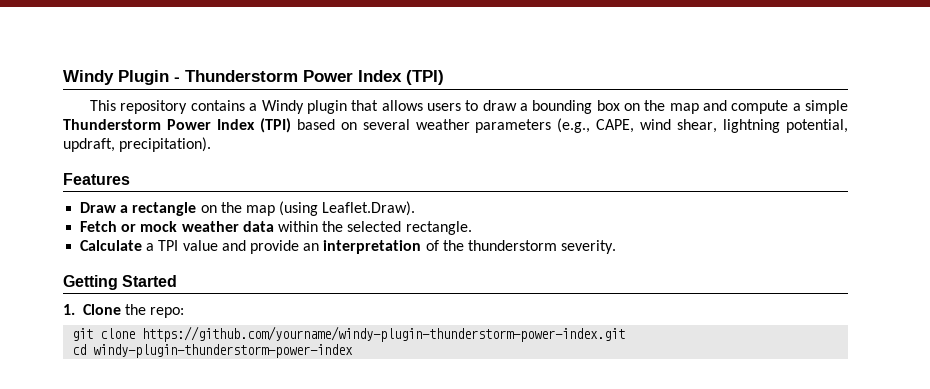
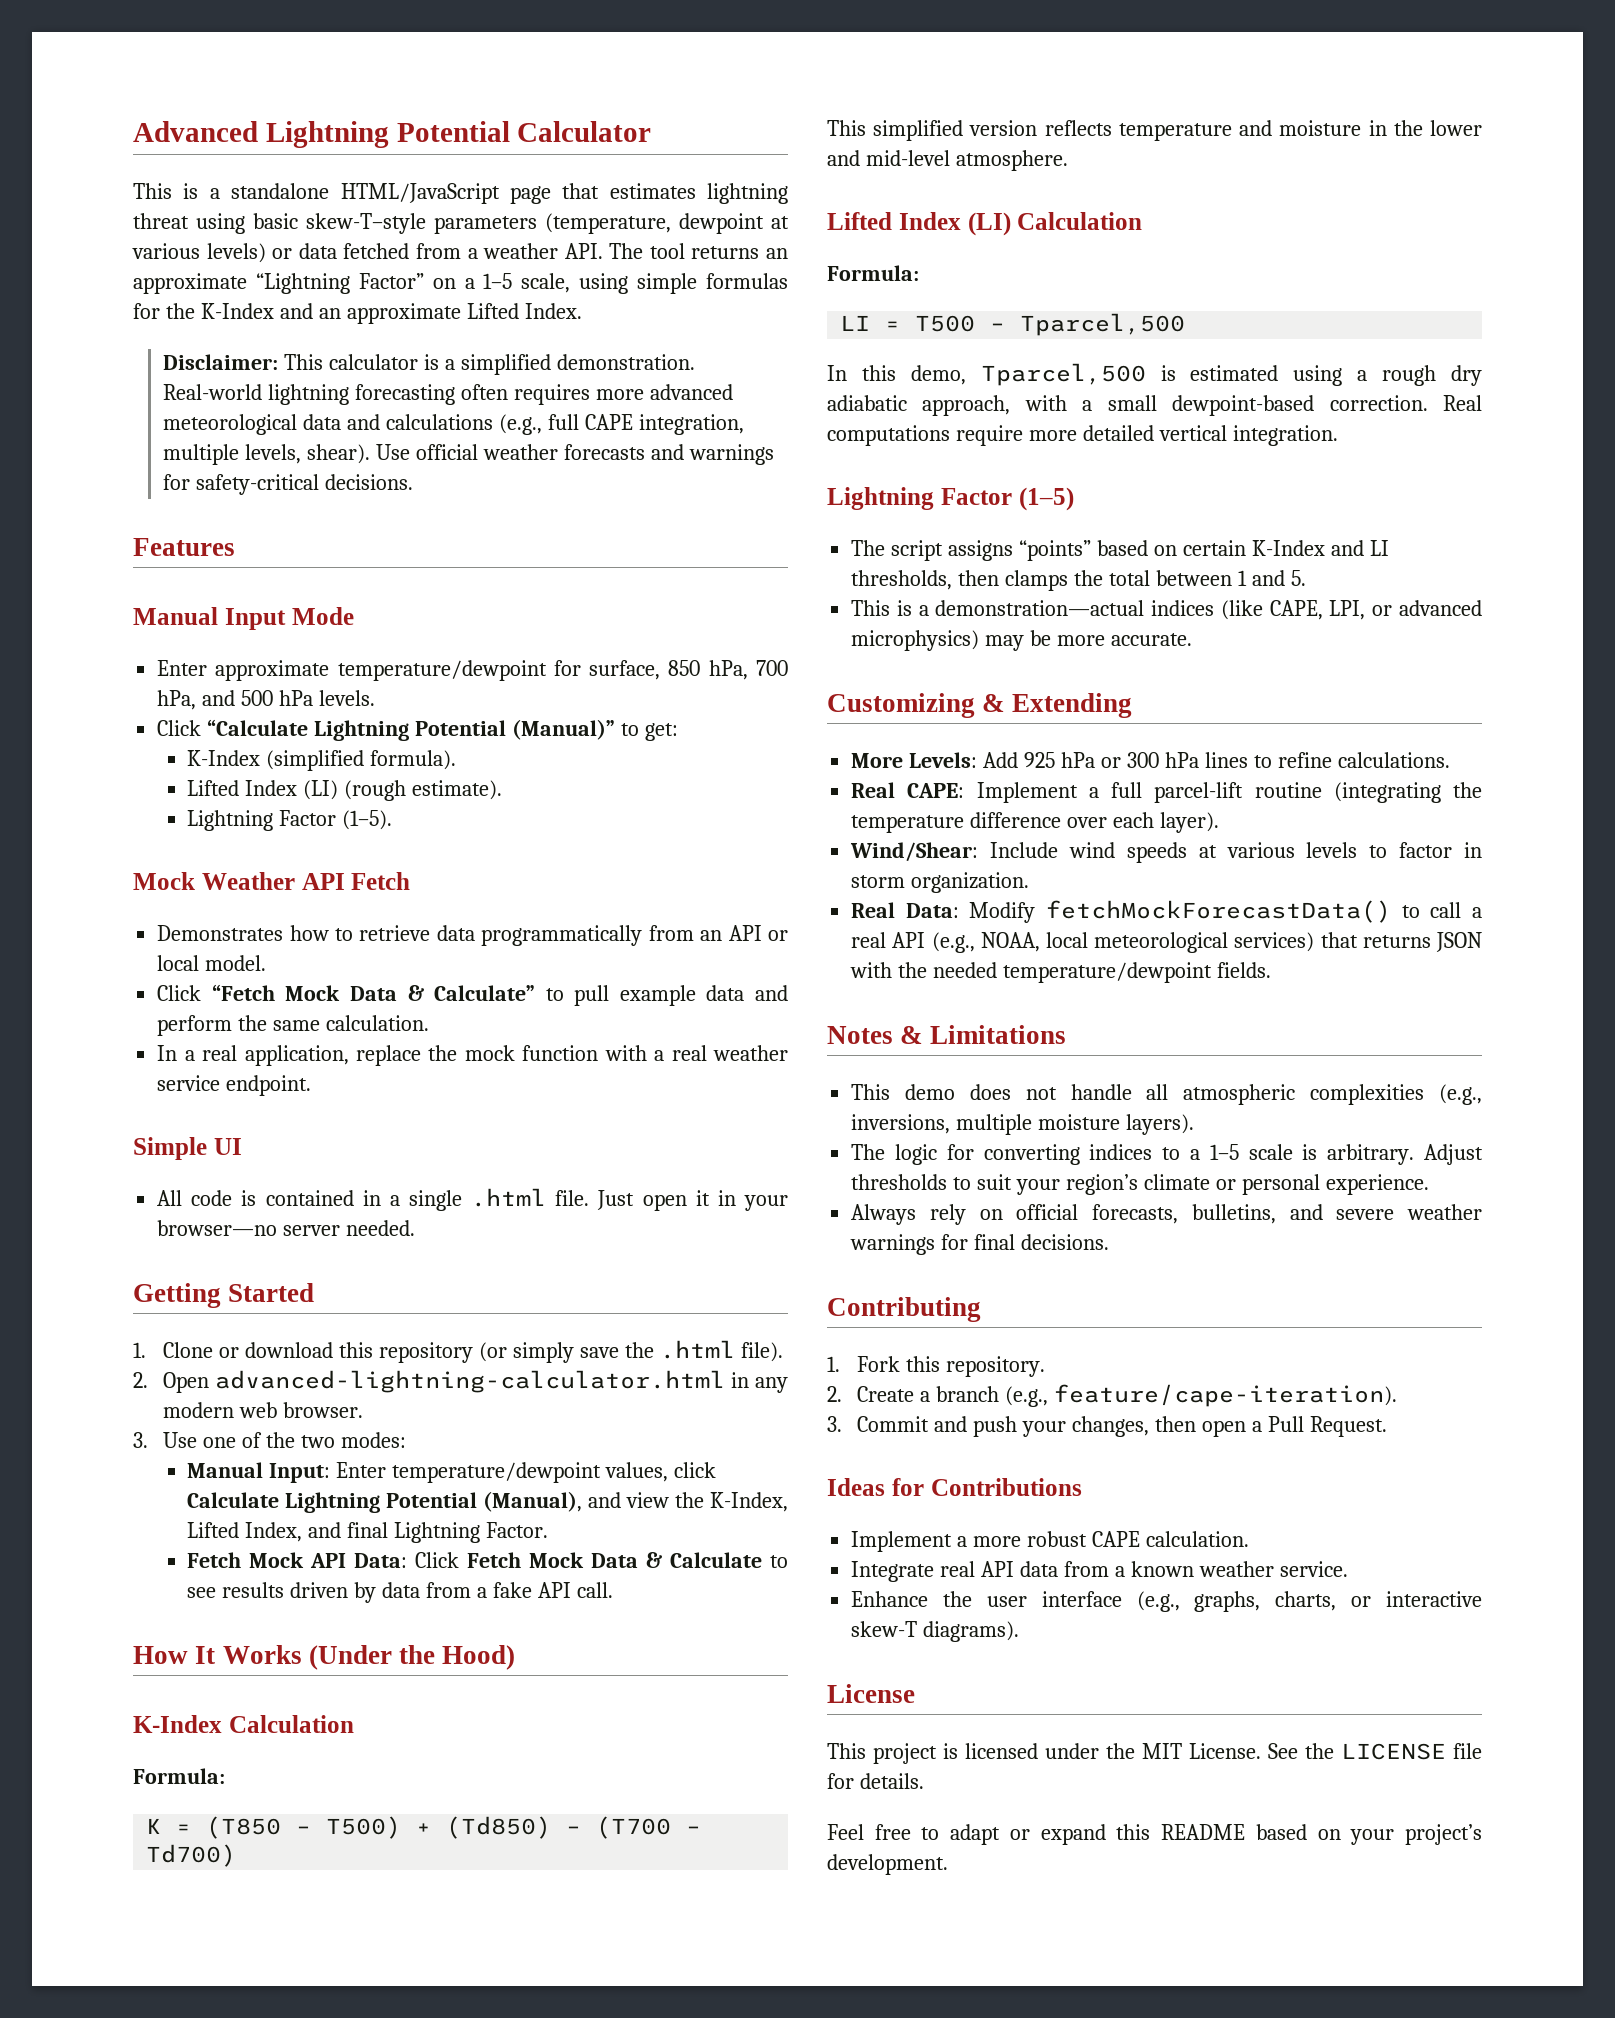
[63,70,444,85] [90,100,849,114] [63,118,849,133] [63,137,212,152] [63,173,130,185] [80,201,416,216] [80,221,472,235] [80,240,617,254] [63,275,178,290] [63,304,185,318] [72,326,626,342] [72,344,354,358] Windy Plugin - Thunderstorm Power Index (TPI) // This repository contains a Windy plugin that allows users to draw a bounding box on the map and compute a simple Thunderstorm Power Index (TPI) based on several weather parameters (e.g., CAPE, wind shear, lightning potential, updraft, precipitation). // Features // Draw a rectangle on the map (using Leaflet.Draw). // Fetch or mock weather data within the selected rectangle. // Calculate a TPI value and provide an interpretation of the thunderstorm severity. // Getting Started // 1. Clone the repo: // git clone https://github.com/yourname/windy-plugin-thunderstorm-power-index.git // cd windy-plugin-thunderstorm-power-index -> [133,121,652,148] [133,183,788,204] [133,213,789,234] [132,243,788,263] [133,273,789,294] [133,303,582,324] [163,354,695,375] [163,384,733,405] [163,414,744,435] [163,444,774,465] [163,474,414,495] [133,538,235,556] [133,607,354,630] [157,660,789,681] [157,690,375,710] [157,719,678,741] [187,750,457,771] [187,780,503,801] [187,810,393,831] [133,872,411,890] [157,925,788,946] [157,955,267,971] [157,984,788,1006] [157,1015,430,1036] [157,1045,788,1066] [157,1075,312,1096] [133,1137,242,1160] [157,1188,788,1211] [157,1220,416,1236] [133,1283,315,1308] [133,1340,783,1363] [133,1370,788,1393] [163,1402,364,1418] [133,1432,406,1448] [187,1462,717,1483] [187,1491,788,1513] [187,1522,549,1543] [187,1552,789,1568] [187,1582,613,1603] [133,1645,516,1670] [133,1715,354,1733] [133,1768,225,1784] [146,1816,702,1839] [146,1844,237,1867] [827,120,1482,141] [827,150,1068,171] [827,212,1143,236] [827,265,919,281] [840,313,1186,336] [827,363,1482,386] [827,395,1482,416] [827,425,1338,446] [827,487,1074,511] [851,540,1389,561] [851,570,1306,591] [851,600,1482,620] [851,630,1192,651] [827,693,1132,718] [851,752,1450,768] [851,782,1482,803] [851,812,1219,833] [850,842,1482,863] [851,872,1030,893] [851,900,1482,923] [851,932,1482,953] [850,962,1271,983] [827,1025,1066,1044] [851,1084,1482,1105] [851,1114,1195,1135] [851,1144,1483,1165] [851,1174,1429,1195] [851,1204,1482,1225] [850,1234,1110,1255] [827,1297,981,1322] [827,1356,1046,1377] [827,1384,1397,1407] [827,1416,1387,1437] [827,1478,1082,1496] [851,1531,1249,1552] [851,1561,1348,1582] [851,1591,1482,1612] [851,1621,1020,1642] [827,1684,915,1703] [827,1743,1482,1764] [827,1773,924,1789] [827,1824,1482,1845] [827,1854,948,1875] Advanced Lightning Potential Calculator // This is a standalone HTML/JavaScript page that estimates lightning threat using basic skew-T–style parameters (temperature, dewpoint at various levels) or data fetched from a weather API. The tool returns an approximate “Lightning Factor” on a 1–5 scale, using simple formulas for the K-Index and an approximate Lifted Index. // Disclaimer: This calculator is a simplified demonstration. Real-world lightning forecasting often requires more advanced meteorological data and calculations (e.g., full CAPE integration, multiple levels, shear). Use official weather forecasts and warnings for safety-critical decisions. // Features // Manual Input Mode // Enter approximate temperature/dewpoint for surface, 850 hPa, 700 hPa, and 500 hPa levels. // Click “Calculate Lightning Potential (Manual)” to get: // K-Index (simplified formula). // Lifted Index (LI) (rough estimate). // Lightning Factor (1–5). // Mock Weather API Fetch // Demonstrates how to retrieve data programmatically from an API or local model. // Click “Fetch Mock Data & Calculate” to pull example data and perform the same calculation. // In a real application, replace the mock function with a real weather service endpoint. // Simple UI // All code is contained in a single .html file. Just open it in your browser—no server needed. // Getting Started // 1. Clone or download this repository (or simply save the .html file). // 2. Open advanced-lightning-calculator.html in any modern web browser. // 3. Use one of the two modes: // Manual Input: Enter temperature/dewpoint values, click Calculate Lightning Potential (Manual), and view the K-Index, Lifted Index, and final Lightning Factor. // Fetch Mock API Data: Click Fetch Mock Data & Calculate to see results driven by data from a fake API call. // How It Works (Under the Hood) // K-Index Calculation // Formula: // K = (T850 − T500) + (Td850) − (T700 − Td700) // This simplified version reflects temperature and moisture in the lower and mid-level atmosphere. // Lifted Index (LI) Calculation // Formula: // LI = T500 − Tparcel,500 // In this demo, Tparcel,500 is estimated using a rough dry adiabatic approach, with a small dewpoint-based correction. Real computations require more detailed vertical integration. // Lightning Factor (1–5) // The script assigns “points” based on certain K-Index and LI thresholds, then clamps the total between 1 and 5. // This is a demonstration—actual indices (like CAPE, LPI, or advanced microphysics) may be more accurate. // Customizing & Extending // More Levels: Add 925 hPa or 300 hPa lines to refine calculations. // Real CAPE: Implement a full parcel-lift routine (integrating the temperature difference over each layer). // Wind/Shear: Include wind speeds at various levels to factor in storm organization. // Real Data: Modify fetchMockForecastData() to call a real API (e.g., NOAA, local meteorological services) that returns JSON with the needed temperature/dewpoint fields. // Notes & Limitations // This demo does not handle all atmospheric complexities (e.g., inversions, multiple moisture layers). // The logic for converting indices to a 1–5 scale is arbitrary. Adjust thresholds to suit your region’s climate or personal experience. // Always rely on official forecasts, bulletins, and severe weather warnings for final decisions. // Contributing // 1. Fork this repository. // 2. Create a branch (e.g., feature/cape-iteration). // 3. Commit and push your changes, then open a Pull Request. // Ideas for Contributions // Implement a more robust CAPE calculation. // Integrate real API data from a known weather service. // Enhance the user interface (e.g., graphs, charts, or interactive skew-T diagrams). // License // This project is licensed under the MIT License. See the LICENSE file for details. // Feel free to adapt or expand this README based on your project’s development.

